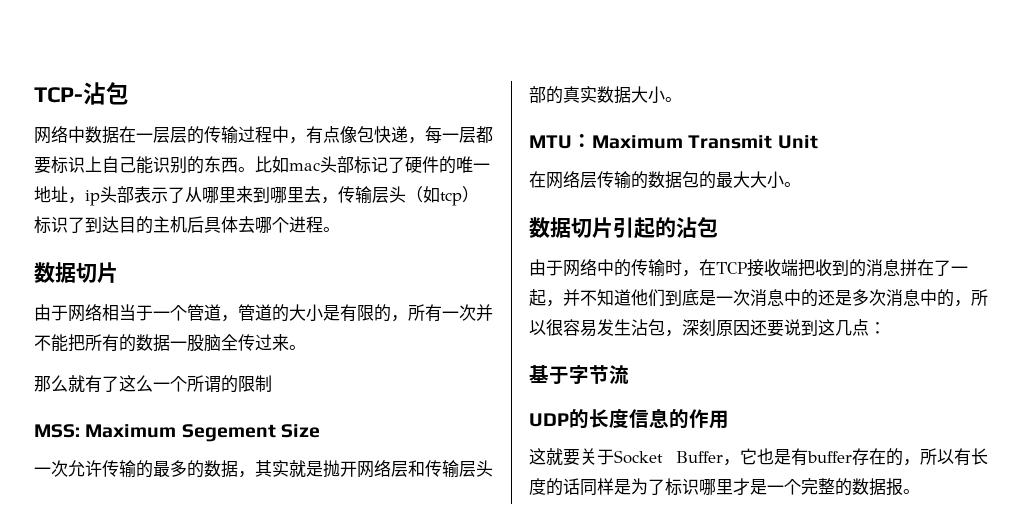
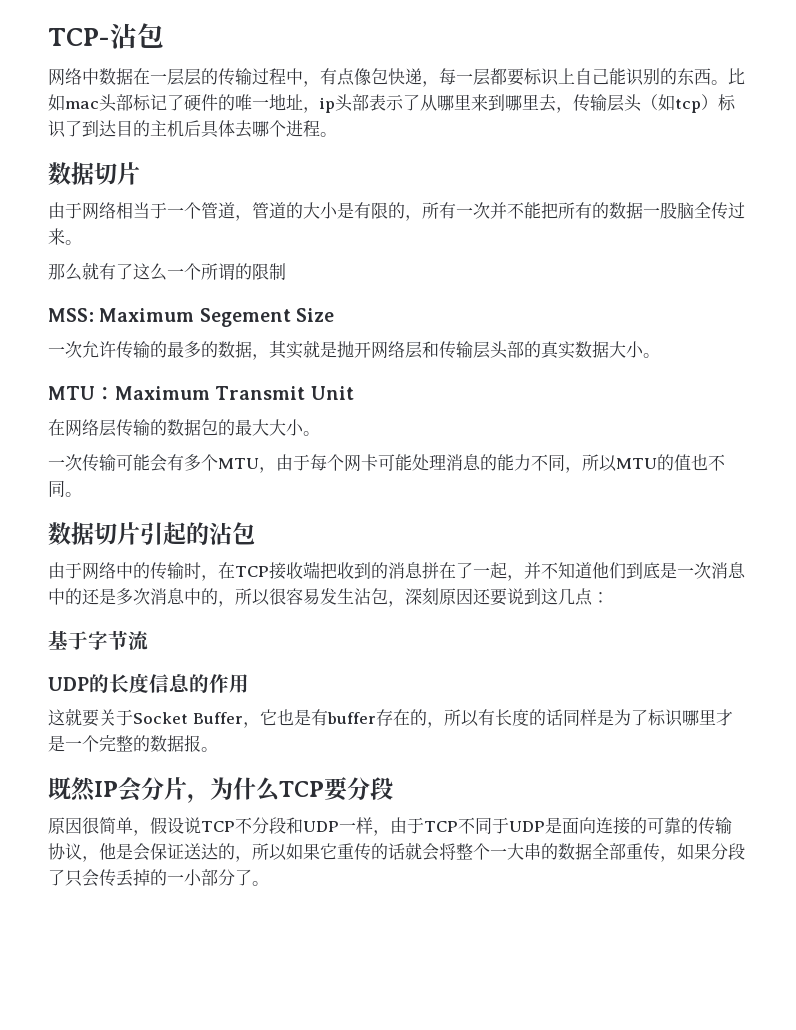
(801, 184) none -> [48,454,725,473] [48,480,82,497] // 一次传输可能会有多个MTU，由于每个网卡可能处理消息的能力不同，所以MTU的值也不同。
(920, 491) none -> [48,777,393,803] [48,817,732,836] [48,842,745,862] [48,869,269,887] // 既然IP会分片，为什么TCP要分段 // 原因很简单，假设说TCP不分段和UDP一样，由于TCP不同于UDP是面向连接的可靠的传输协议，他是会保证送达的，所以如果它重传的话就会将整个一大串的数据全部重传，如果分段了只会传丢掉的一小部分了。

